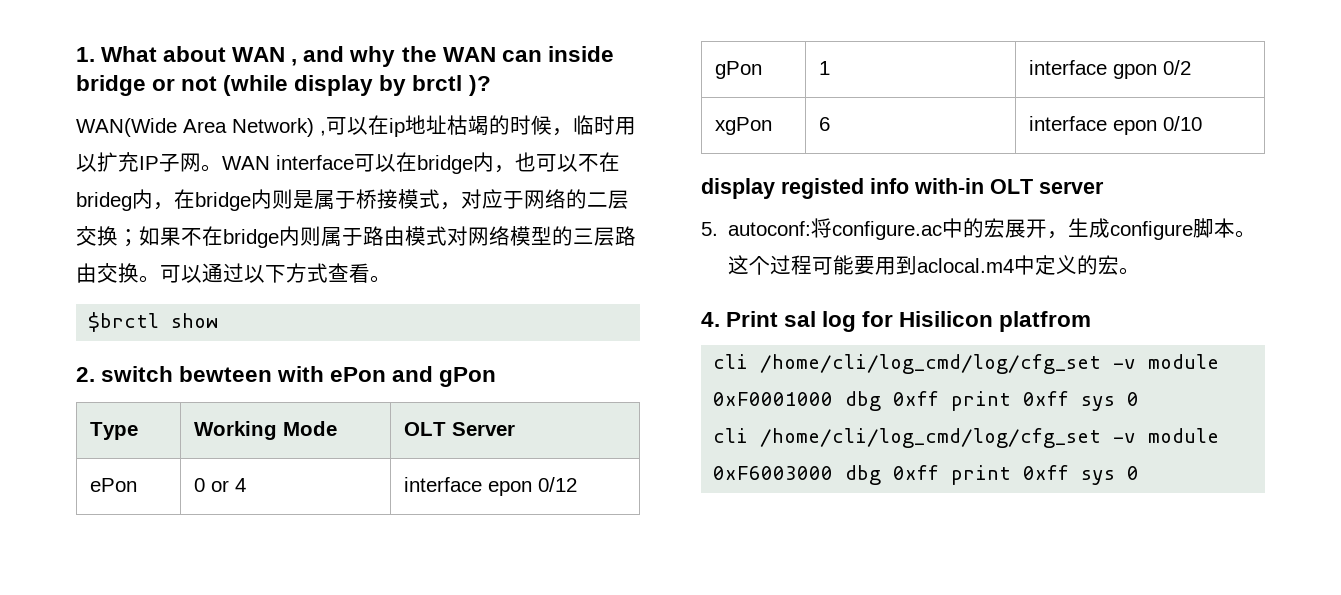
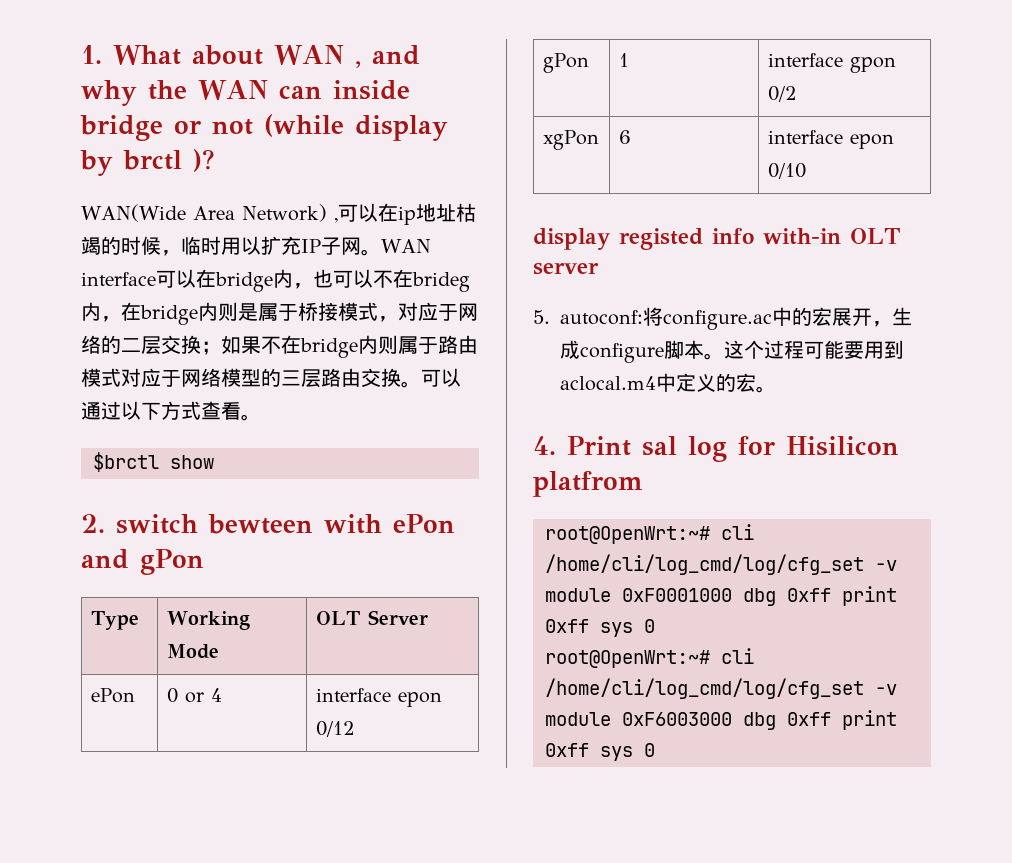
(468, 236) none -> [141,368,181,387] 应于
(1092, 321) none -> [545,526,710,544] root@OpenWrt:~#
(1140, 399) none -> [545,650,710,668] root@OpenWrt:~#

